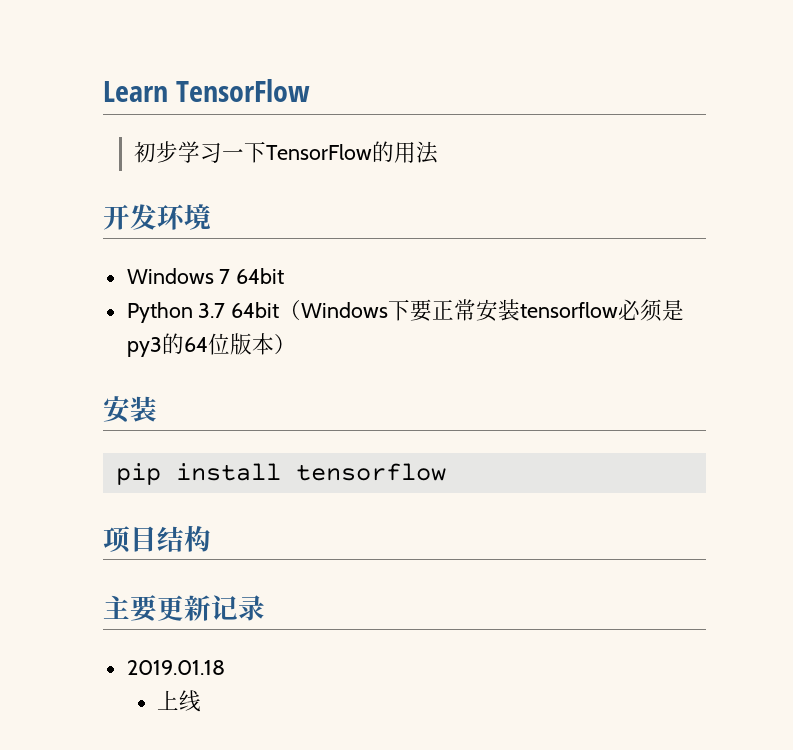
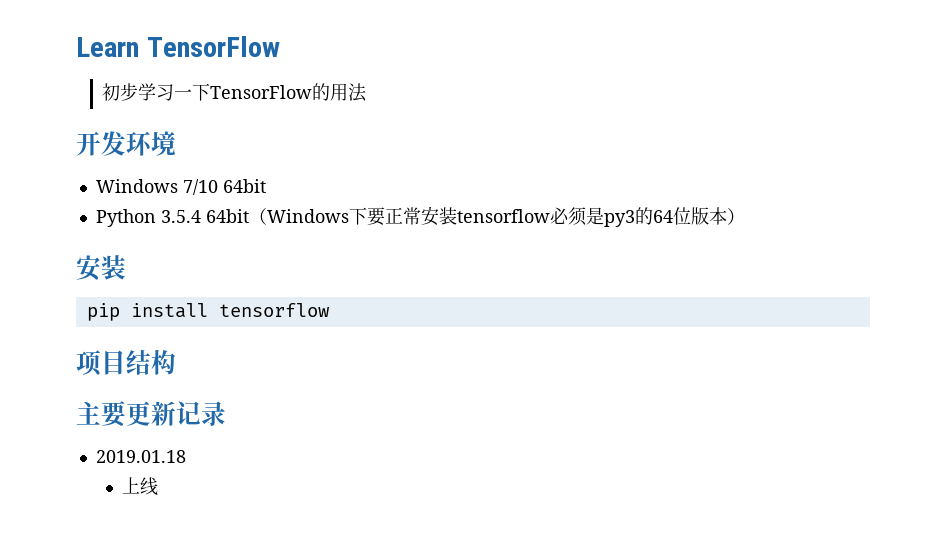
[219,269,231,284] 7 -> [182,179,218,195] 7/10
[198,303,226,318] 3.7 -> [160,210,201,223] 3.5.4

